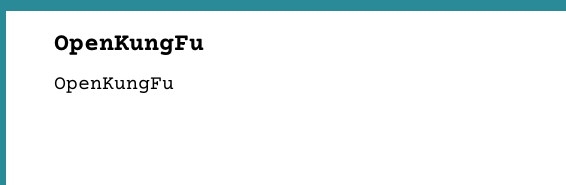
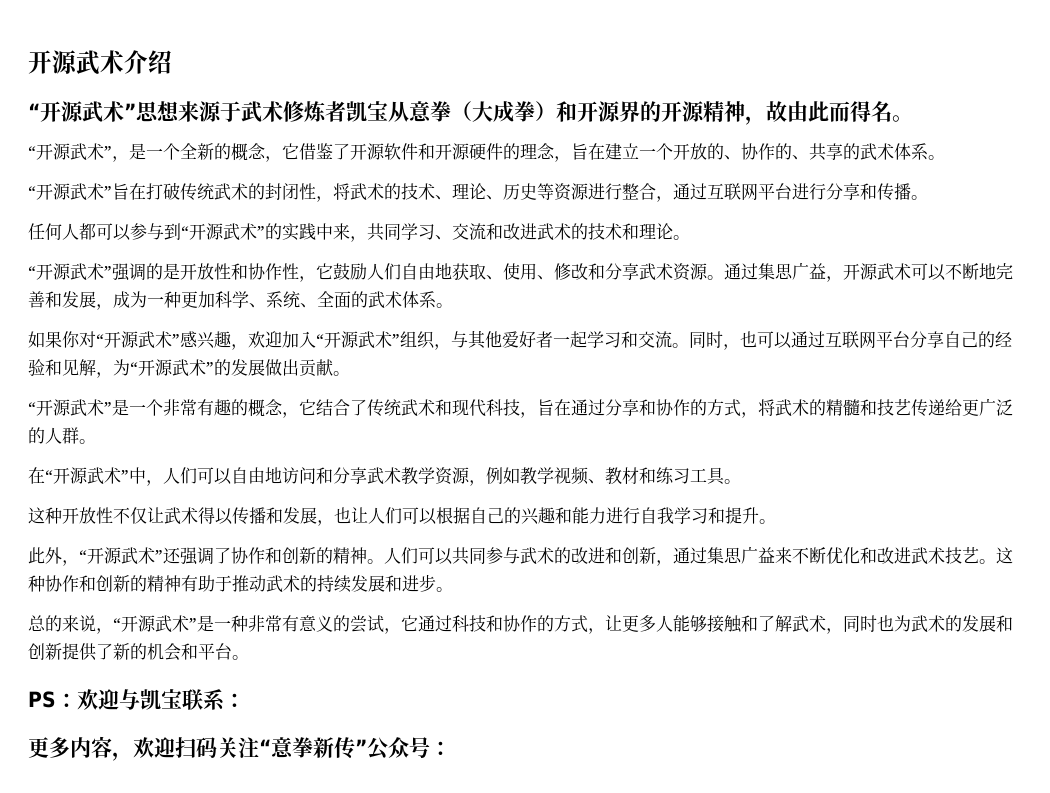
[54,35,204,56] [54,77,174,94] OpenKungFu // OpenKungFu -> [28,50,172,75] [28,101,913,125] [28,143,945,162] [28,182,928,202] [28,223,690,242] [28,262,1013,282] [28,291,453,310] [28,330,1012,350] [28,359,350,378] [28,398,1013,418] [28,427,96,444] [28,467,741,486] [28,507,776,526] [28,546,1013,566] [28,574,453,593] [28,615,1013,634] [28,643,249,661] [28,689,245,711] [28,736,451,761] 开源武术介绍 // “开源武术”思想来源于武术修炼者凯宝从意拳（大成拳）和开源界的开源精神，故由此而得名。 // “开源武术”，是一个全新的概念，它借鉴了开源软件和开源硬件的理念，旨在建立一个开放的、协作的、共享的武术体系。 // “开源武术”旨在打破传统武术的封闭性，将武术的技术、理论、历史等资源进行整合，通过互联网平台进行分享和传播。 // 任何人都可以参与到“开源武术”的实践中来，共同学习、交流和改进武术的技术和理论。 // “开源武术”强调的是开放性和协作性，它鼓励人们自由地获取、使用、修改和分享武术资源。通过集思广益，开源武术可以不断地完善和发展，成为一种更加科学、系统、全面的武术体系。 // 如果你对“开源武术”感兴趣，欢迎加入“开源武术”组织，与其他爱好者一起学习和交流。同时，也可以通过互联网平台分享自己的经验和见解，为“开源武术”的发展做出贡献。 // “开源武术”是一个非常有趣的概念，它结合了传统武术和现代科技，旨在通过分享和协作的方式，将武术的精髓和技艺传递给更广泛的人群。 // 在“开源武术”中，人们可以自由地访问和分享武术教学资源，例如教学视频、教材和练习工具。 // 这种开放性不仅让武术得以传播和发展，也让人们可以根据自己的兴趣和能力进行自我学习和提升。 // 此外，“开源武术”还强调了协作和创新的精神。人们可以共同参与武术的改进和创新，通过集思广益来不断优化和改进武术技艺。这种协作和创新的精神有助于推动武术的持续发展和进步。 // 总的来说，“开源武术”是一种非常有意义的尝试，它通过科技和协作的方式，让更多人能够接触和了解武术，同时也为武术的发展和创新提供了新的机会和平台。 // PS：欢迎与凯宝联系： // 更多内容，欢迎扫码关注“意拳新传”公众号：

